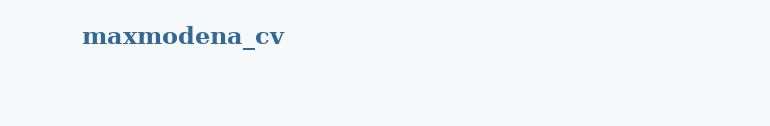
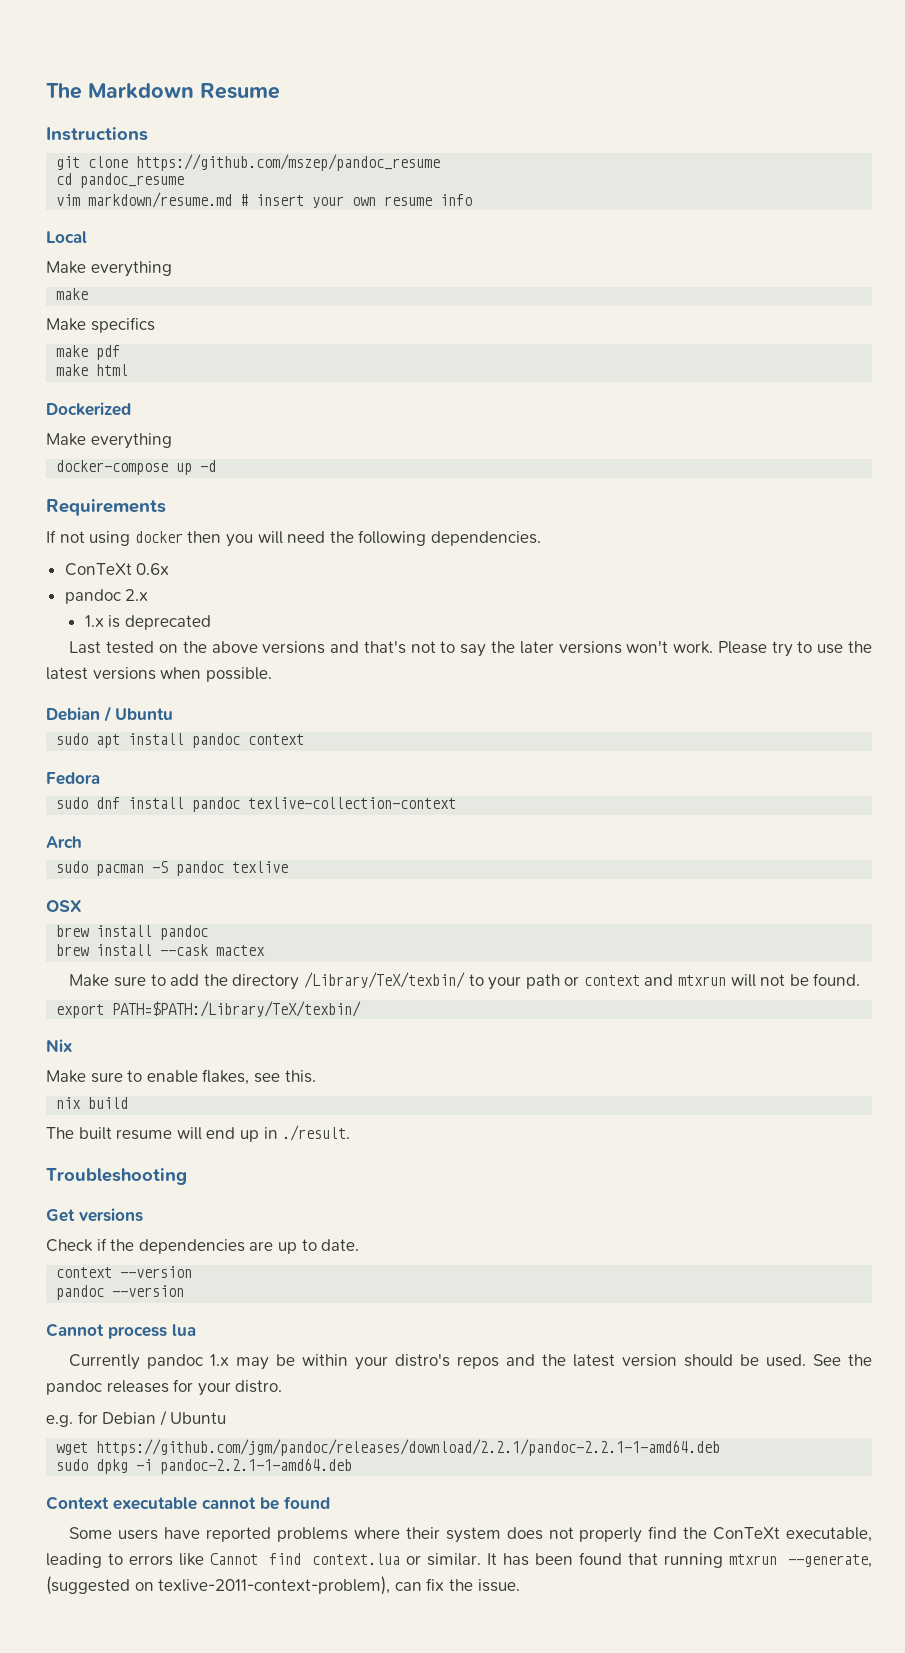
[82,26,285,50] maxmodena_cv -> [46,83,280,99] [46,127,148,141] [56,154,441,171] [56,173,185,188] [56,192,473,208] [46,231,87,243] [46,261,172,277] [56,288,89,300] [46,317,155,333] [56,345,121,360] [56,364,129,376] [46,402,131,416] [46,433,172,449] [56,460,217,475] [46,499,166,516] [46,530,541,547] [64,563,170,576] [64,589,149,604] [84,615,211,630] [69,641,873,657] [46,667,272,682] [46,706,173,722] [56,733,305,748] [46,772,100,785] [56,797,457,812] [46,836,82,848] [56,861,289,876] [46,900,82,912] [56,925,209,940] [56,944,266,956] [69,972,861,990] [56,1001,362,1018] [46,1039,72,1052] [46,1069,316,1085] [56,1097,129,1109] [46,1125,351,1142] [46,1168,187,1185] [46,1208,143,1222] [46,1238,360,1254] [56,1266,193,1278] [56,1285,185,1300] [46,1323,196,1339] [69,1354,872,1370] [46,1379,283,1396] [46,1410,227,1427] [56,1439,721,1456] [56,1458,353,1474] [46,1496,330,1510] [69,1526,873,1543] [46,1552,872,1568] [46,1576,520,1595] The Markdown Resume // Instructions // git clone https://github.com/mszep/pandoc_resume // cd pandoc_resume // vim markdown/resume.md # insert your own resume info // Local // Make everything // make // Make specifics // make pdf // make html // Dockerized // Make everything // docker-compose up -d // Requirements // If not using docker then you will need the following dependencies. // ConTeXt 0.6x // pandoc 2.x // 1.x is deprecated // Last tested on the above versions and that's not to say the later versions won't work. Please try to use the latest versions when possible. // Debian / Ubuntu // sudo apt install pandoc context // Fedora // sudo dnf install pandoc texlive-collection-context // Arch // sudo pacman -S pandoc texlive // OSX // brew install pandoc // brew install --cask mactex // Make sure to add the directory /Library/TeX/texbin/ to your path or context and mtxrun will not be found. // export PATH=$PATH:/Library/TeX/texbin/ // Nix // Make sure to enable flakes, see this. // nix build // The built resume will end up in ./result. // Troubleshooting // Get versions // Check if the dependencies are up to date. // context --version // pandoc --version // Cannot process lua // Currently pandoc 1.x may be within your distro's repos and the latest version should be used. See the pandoc releases for your distro. // e.g. for Debian / Ubuntu // wget https://github.com/jgm/pandoc/releases/download/2.2.1/pandoc-2.2.1-1-amd64.deb // sudo dpkg -i pandoc-2.2.1-1-amd64.deb // Context executable cannot be found // Some users have reported problems where their system does not properly find the ConTeXt executable, leading to errors like Cannot find context.lua or similar. It has been found that running mtxrun --generate, (suggested on texlive-2011-context-problem), can fix the issue.

